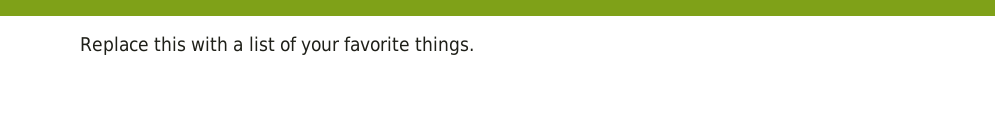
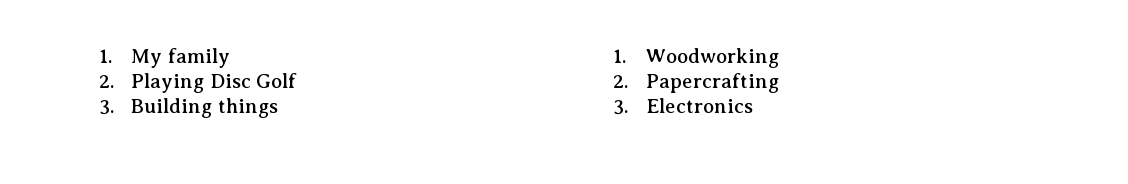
[80,36,475,55] Replace this with a list of your favorite things. -> [99,48,230,68] [99,73,298,93] [99,98,278,118] [613,48,779,68] [613,73,779,93] [613,98,753,115] 1. My family // 2. Playing Disc Golf // 3. Building things // 1. Woodworking // 2. Papercrafting // 3. Electronics

